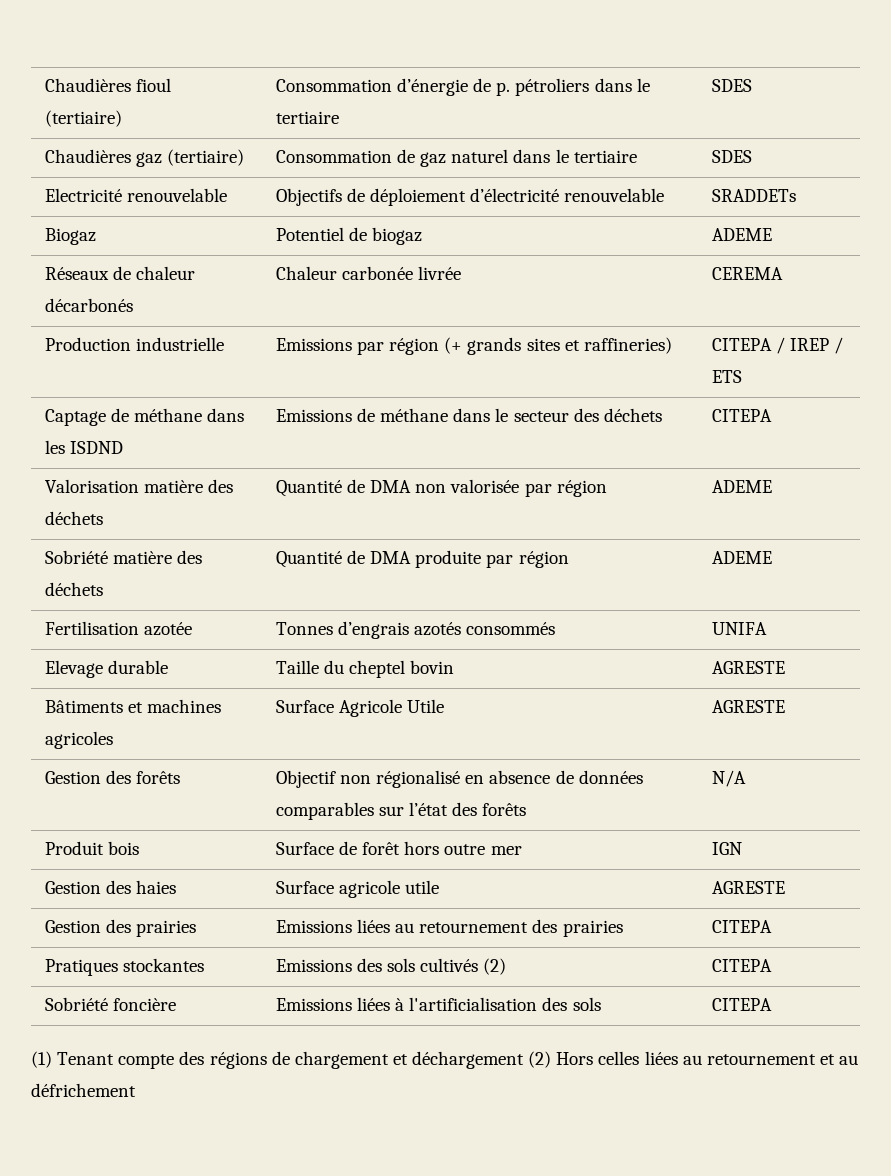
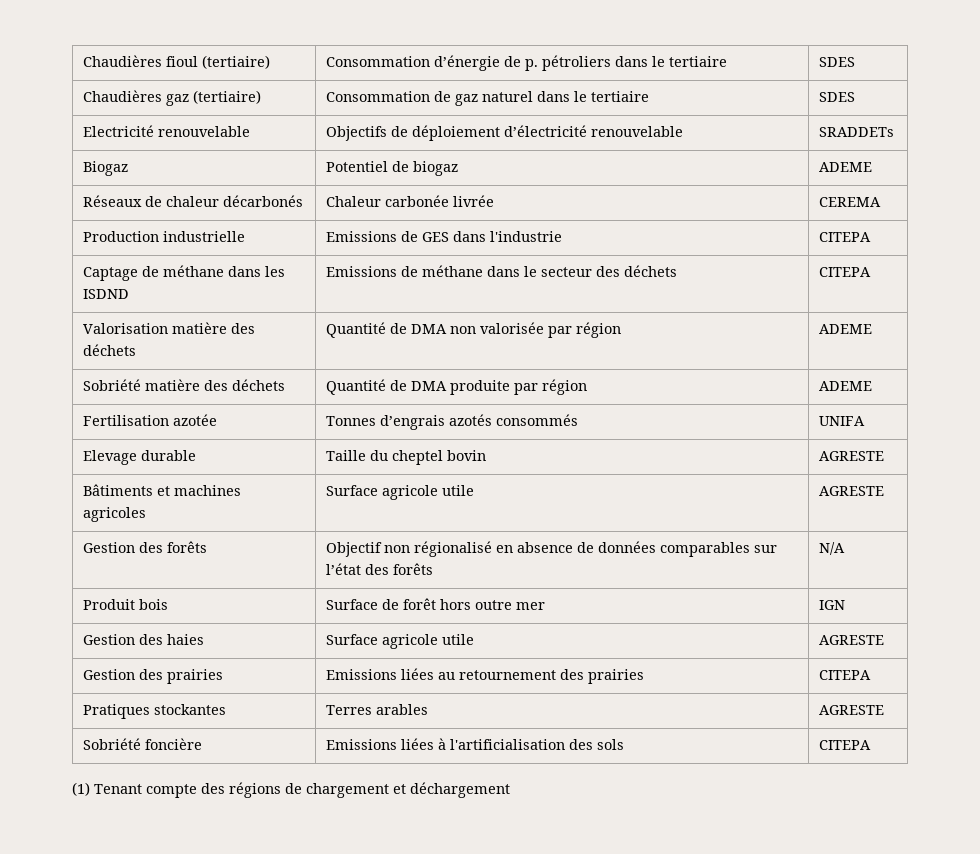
[357,337,672,355] [711,337,844,354] [711,370,742,383] par région (+ grands sites et raffineries) | CITEPA / IREP / ETS -> [401,231,563,242] [819,232,872,242] de GES dans l'industrie | CITEPA
[339,699,445,717] Agricole Utile -> [382,485,475,500] agricole utile
[275,958,507,975] [711,959,772,972] Emissions des sols cultivés (2) | CITEPA -> [326,704,429,715] [819,705,885,715] Terres arables | AGRESTE
[528,1051,859,1068] [31,1083,136,1097] (2) Hors celles liées au retournement et au défrichement -> (510, 790) none

